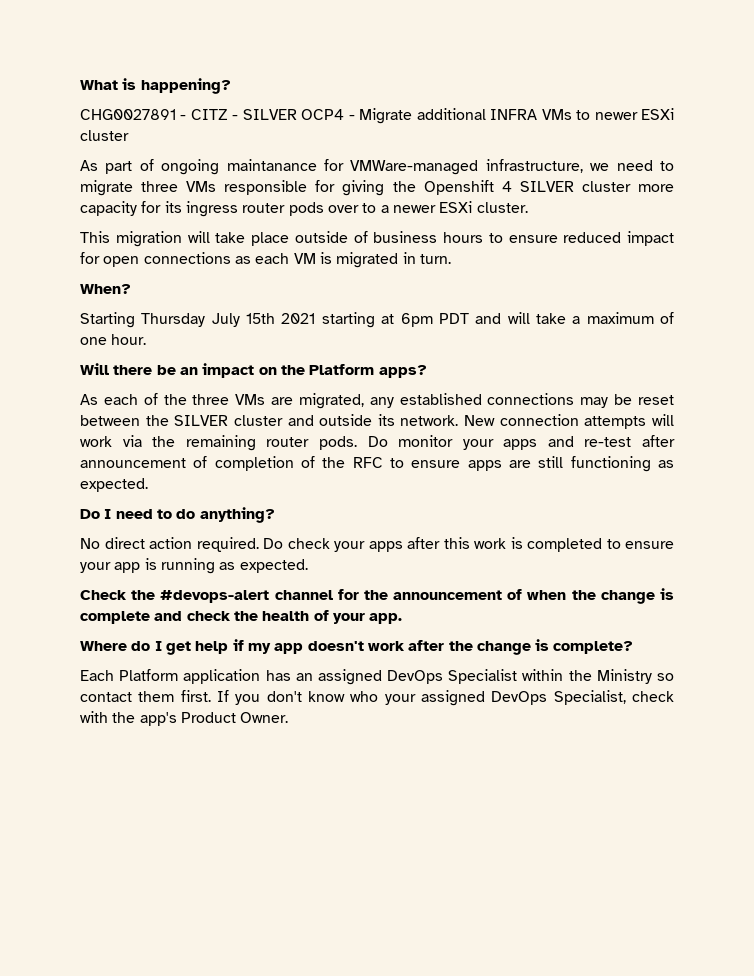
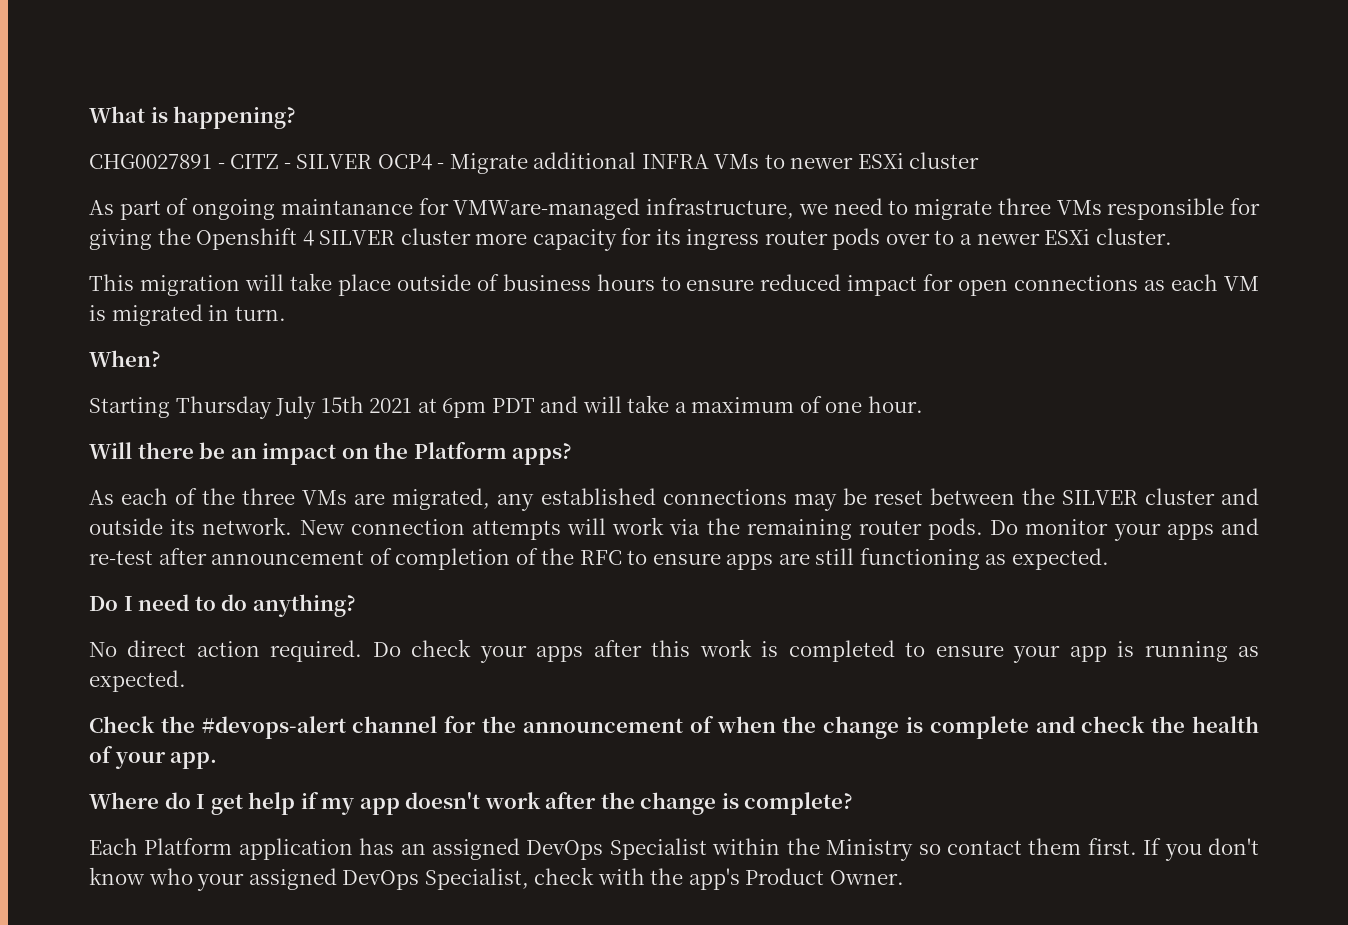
[321,312,375,328] starting -> (413, 405) none

